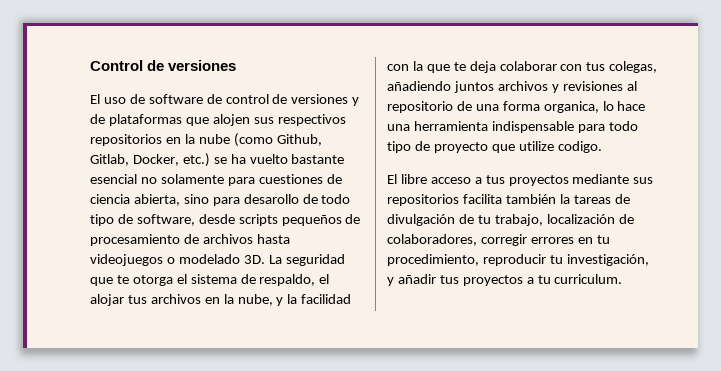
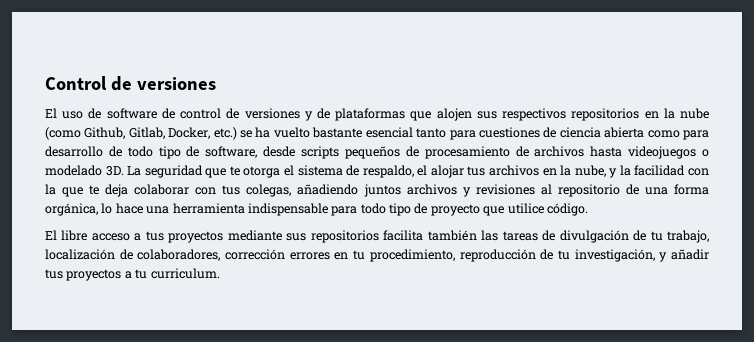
[140,174,224,184] no solamente -> [416,128,447,138] tanto
[133,194,299,206] abierta, sino para desarollo -> [604,127,709,140] [45,146,103,157] abierta como para desarrollo
[543,101,599,113] organica, -> [45,203,98,216] orgánica,
[518,141,602,153] utilize codigo. -> [507,203,588,216] utilice código.
[559,194,570,204] la -> [481,230,499,241] las
[480,234,527,246] corregir -> [225,249,286,260] corrección
[482,254,546,266] reproducir -> [459,249,554,262] reproducción de

